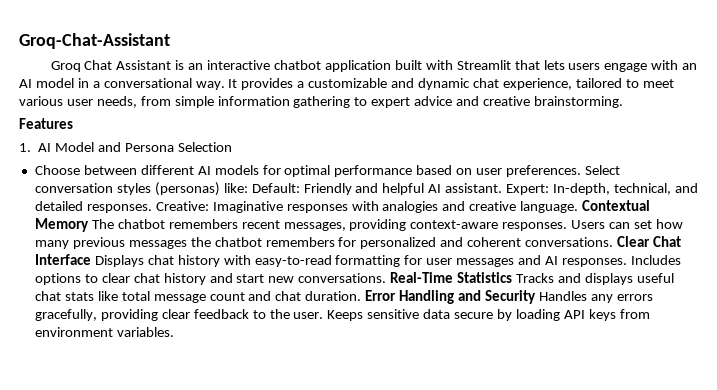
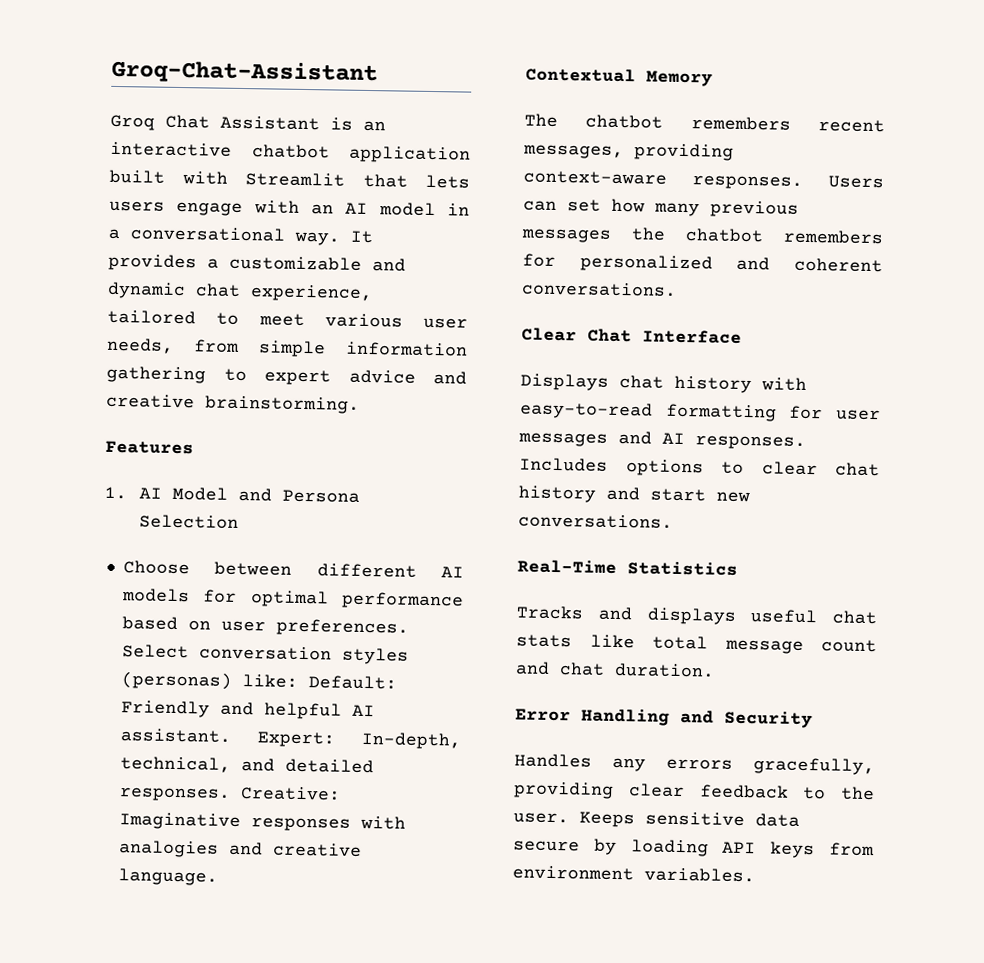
(579, 207) none -> (218, 877) //
(89, 225) none -> (713, 78) //
(614, 242) none -> (677, 289) //
(91, 259) none -> (742, 336) //
(387, 278) none -> (673, 521) //
(513, 277) none -> (738, 568) //
(362, 296) none -> (715, 670) //
(536, 297) none -> (813, 719) //

